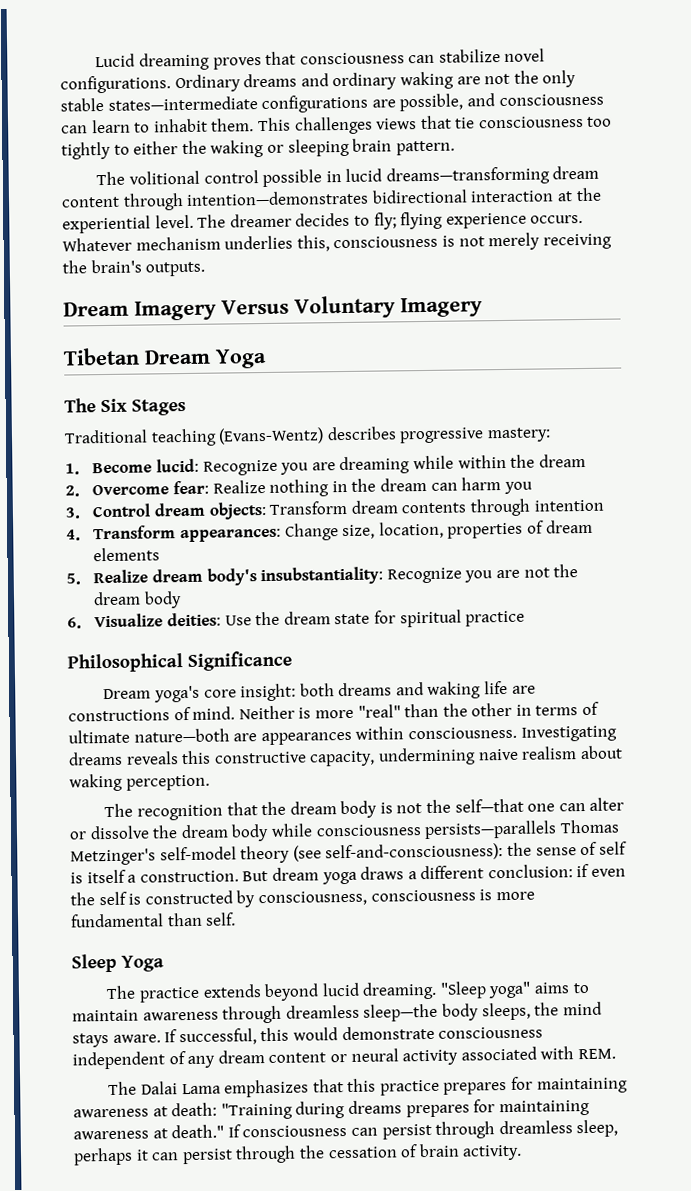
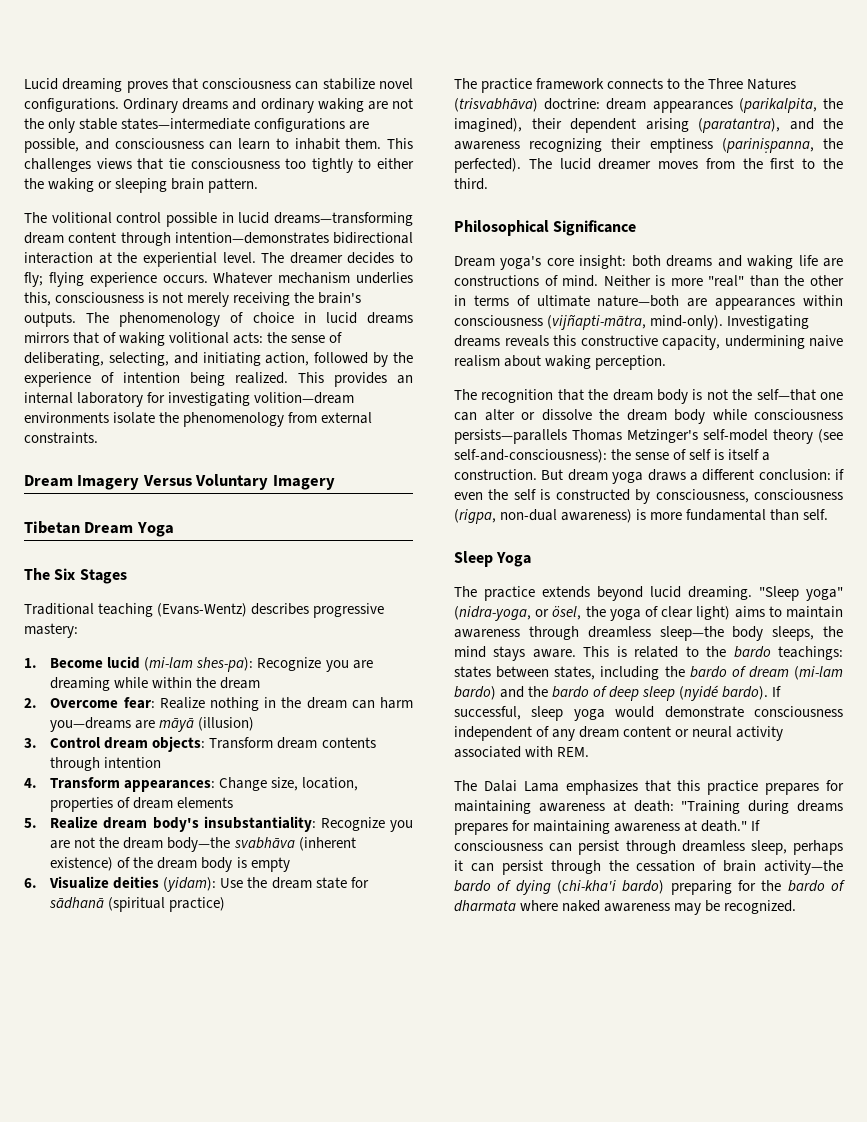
(206, 269) none -> [86,312,414,327] [24,332,343,346] [24,352,414,367] [24,372,413,387] [24,392,355,407] [24,412,373,427] [24,432,98,444] The phenomenology of choice in lucid dreams mirrors that of waking volitional acts: the sense of deliberating, selecting, and initiating action, followed by the experience of intention being realized. This provides an internal laboratory for investigating volition—dream environments isolate the phenomenology from external constraints.
[156,458,200,473] lucid: -> [107,656,254,672] lucid (mi-lam shes-pa):
[503,481,533,495] you -> [50,717,255,732] you—dreams are māyā (illusion)
[144,591,183,609] body -> [167,837,356,852] [50,857,290,872] body—the svabhāva (inherent existence) of the dream body is empty
[167,612,222,627] deities: -> [113,876,217,892] deities (yidam):
[399,609,526,628] spiritual practice -> [49,897,226,912] [454,78,797,93] [454,98,843,113] [454,118,843,133] [454,138,843,153] [454,158,843,173] [454,178,488,190] sādhanā (spiritual practice) // The practice framework connects to the Three Natures (trisvabhāva) doctrine: dream appearances (parikalpita, the imagined), their dependent arising (paratantra), and the awareness recognizing their emptiness (pariniṣpanna, the perfected). The lucid dreamer moves from the first to the third.
[407,726,517,740] consciousness. -> [454,314,724,330] consciousness (vijñapti-mātra, mind-only).
(476, 895) none -> [454,509,633,524] (rigpa, non-dual awareness)
(532, 990) none -> [454,606,731,621] (nidra-yoga, or ösel, the yoga of clear light)
[164,1027,290,1046] If successful, this -> [583,646,844,660] [454,666,843,680] [454,685,782,701] [454,706,605,721] This is related to the bardo teachings: states between states, including the bardo of dream (mi-lam bardo) and the bardo of deep sleep (nyidé bardo). If successful, sleep yoga
[462,1144,523,1161] activity. -> [764,860,843,875] [454,880,845,895] [454,900,797,915] activity—the bardo of dying (chi-kha'i bardo) preparing for the bardo of dharmata where naked awareness may be recognized.

